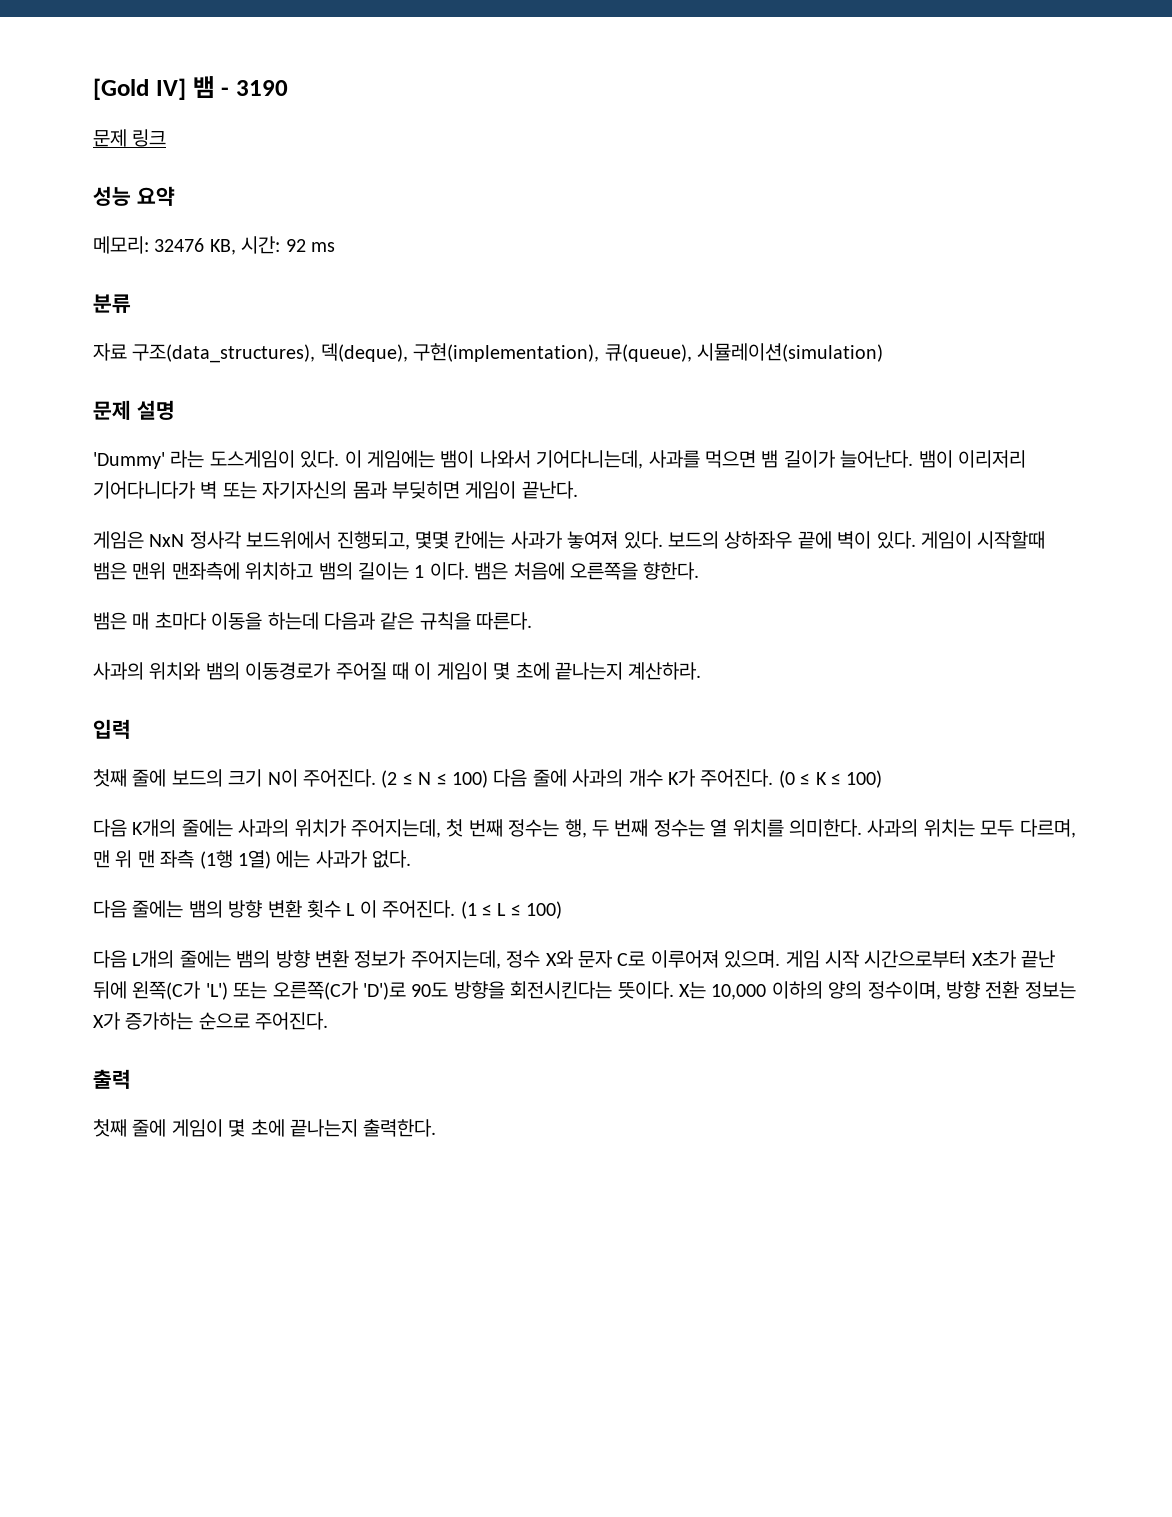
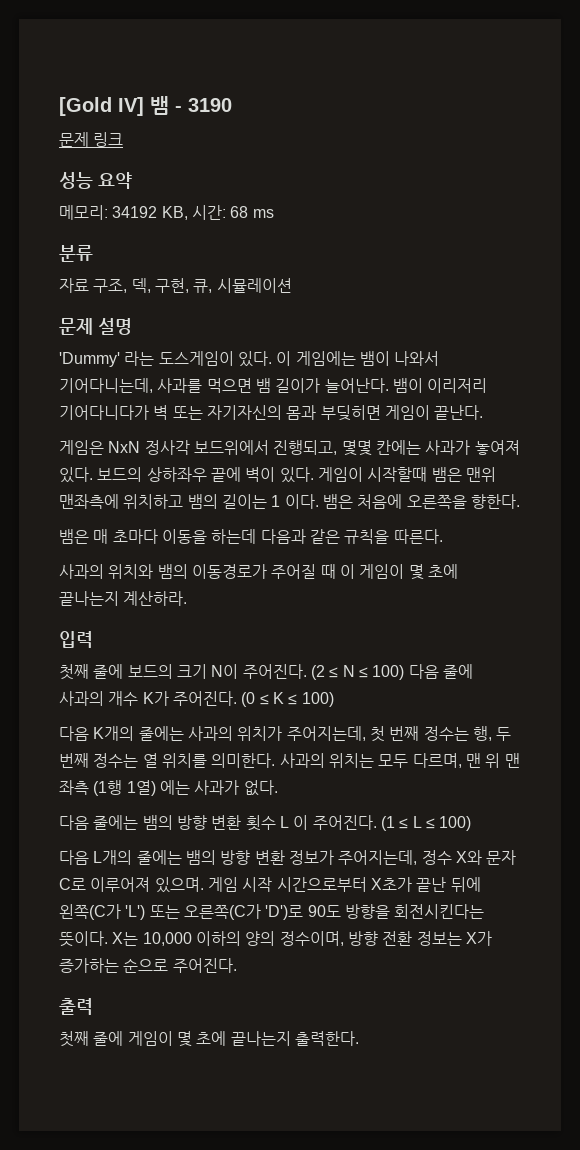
[154,238,205,252] 32476 -> [112,206,158,218] 34192
[285,239,306,252] 92 -> [230,206,249,218] 68
[132,343,883,363] 구조(data_structures), 덱(deque), 구현(implementation), 큐(queue), 시뮬레이션(simulation) -> [93,278,292,293] 구조, 덱, 구현, 큐, 시뮬레이션

